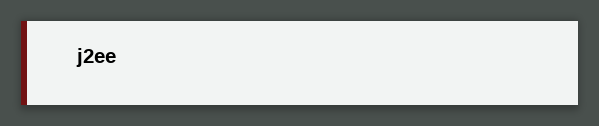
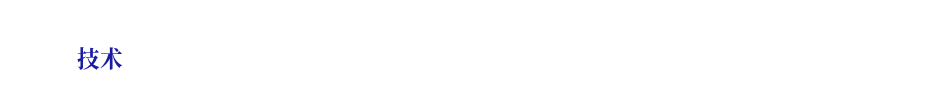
[76,48,116,67] j2ee -> [77,47,123,70] 技术

